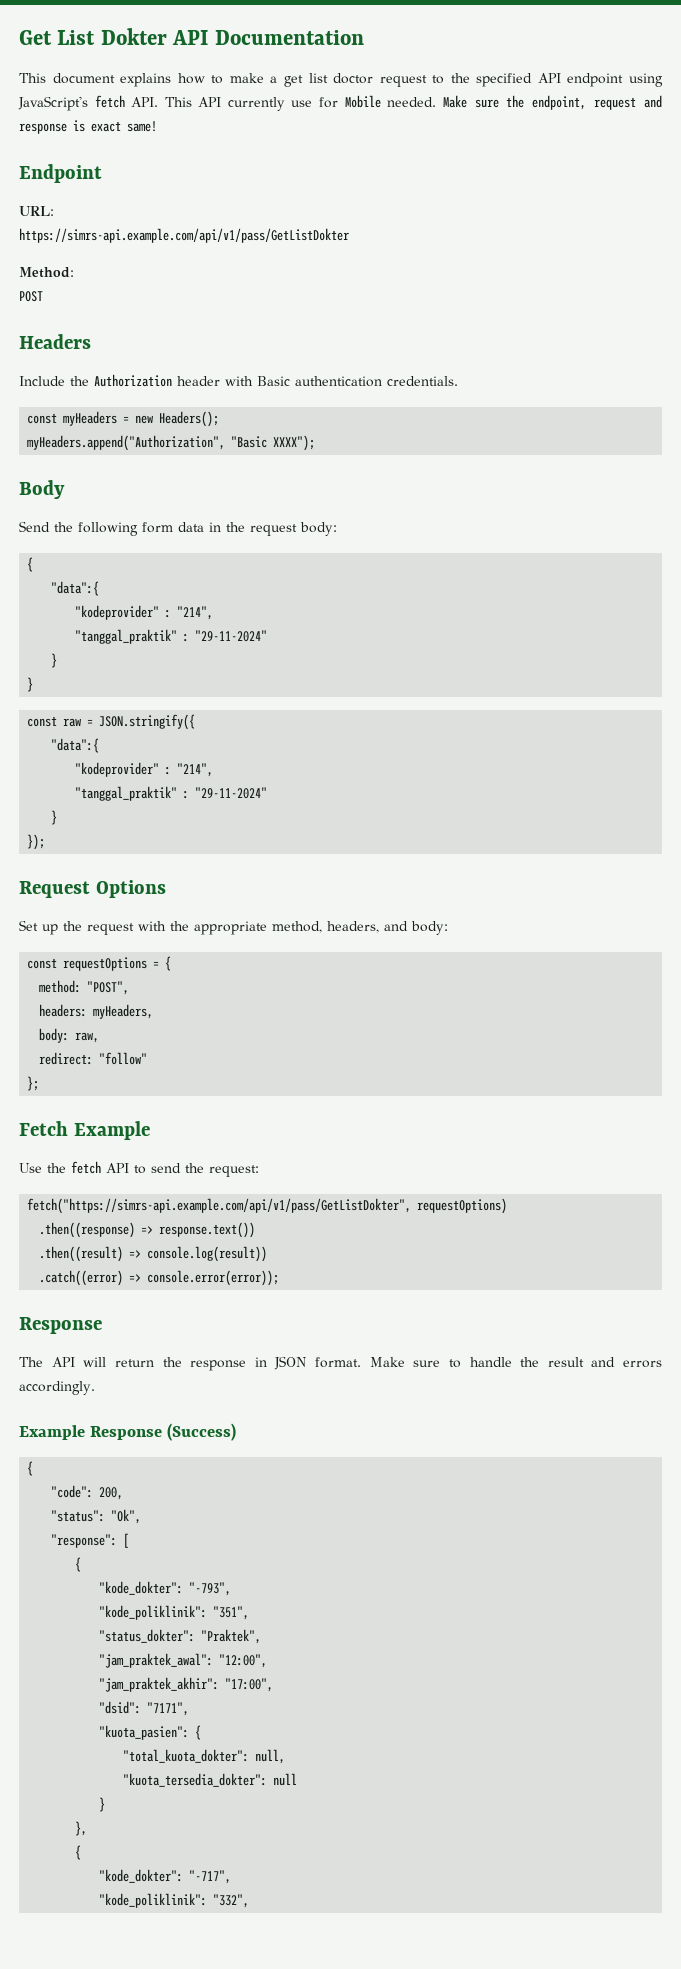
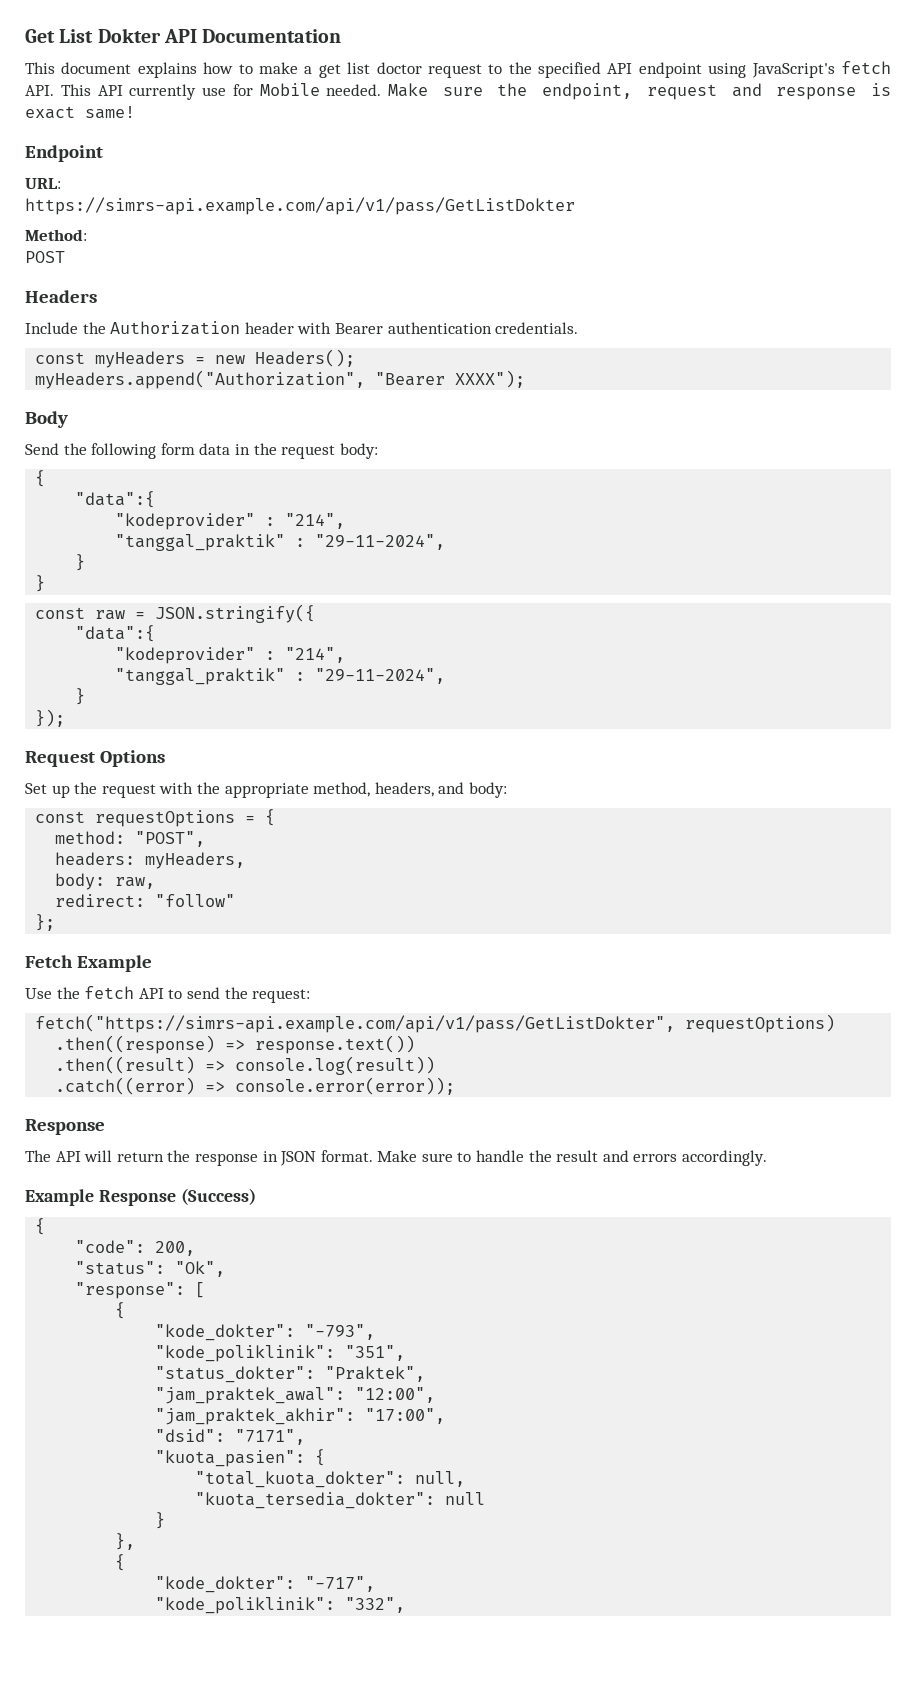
[257,376,290,386] Basic -> [334,323,383,334] Bearer
[231,436,268,448] "Basic -> [375,372,446,386] "Bearer
[195,630,268,642] "29-11-2024" -> [315,534,446,550] "29-11-2024",
[195,787,268,799] "29-11-2024" -> [315,668,446,684] "29-11-2024",

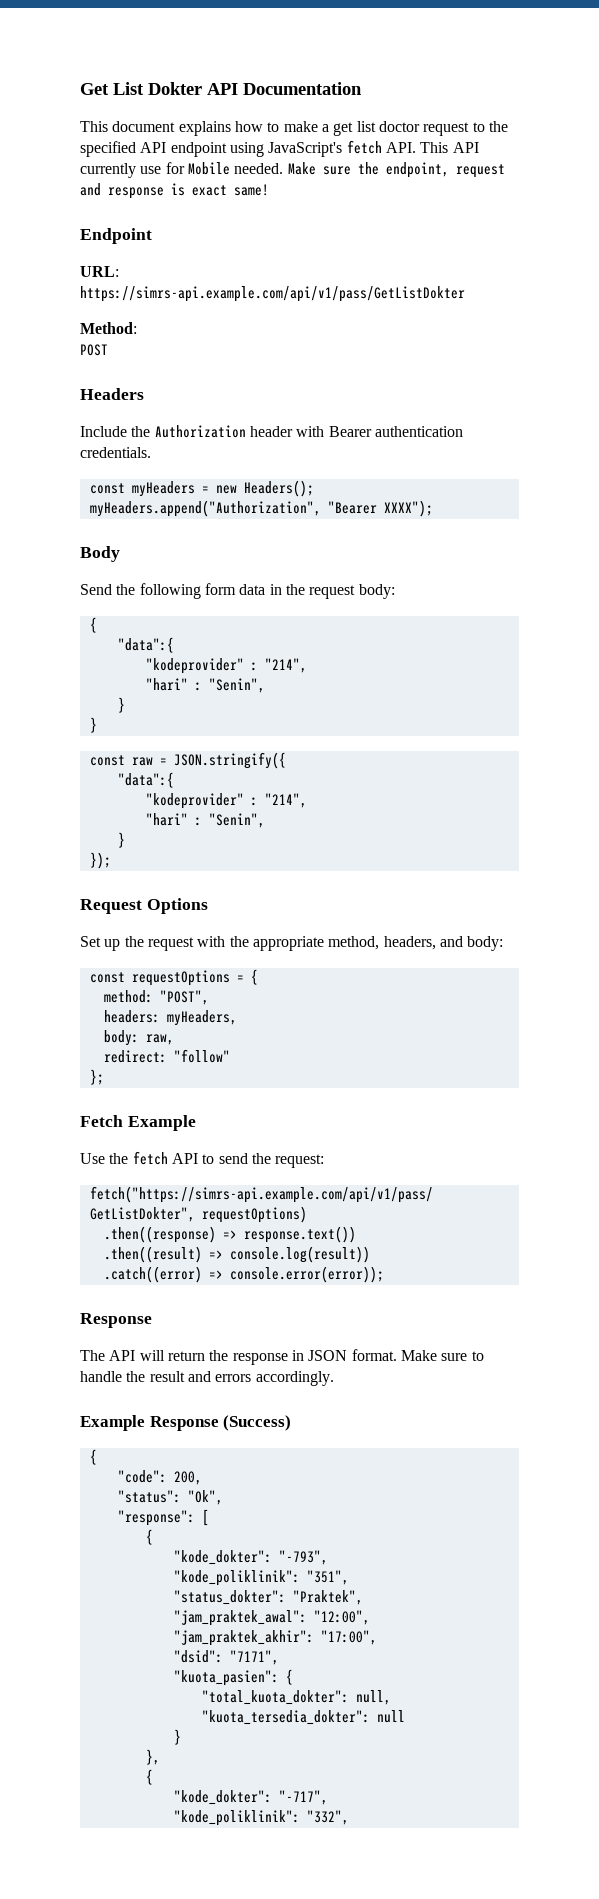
[115,534,446,551] "tanggal_praktik" : "29-11-2024", -> [145,678,265,693] "hari" : "Senin",
[115,668,446,685] "tanggal_praktik" : "29-11-2024", -> [145,813,265,828] "hari" : "Senin",

